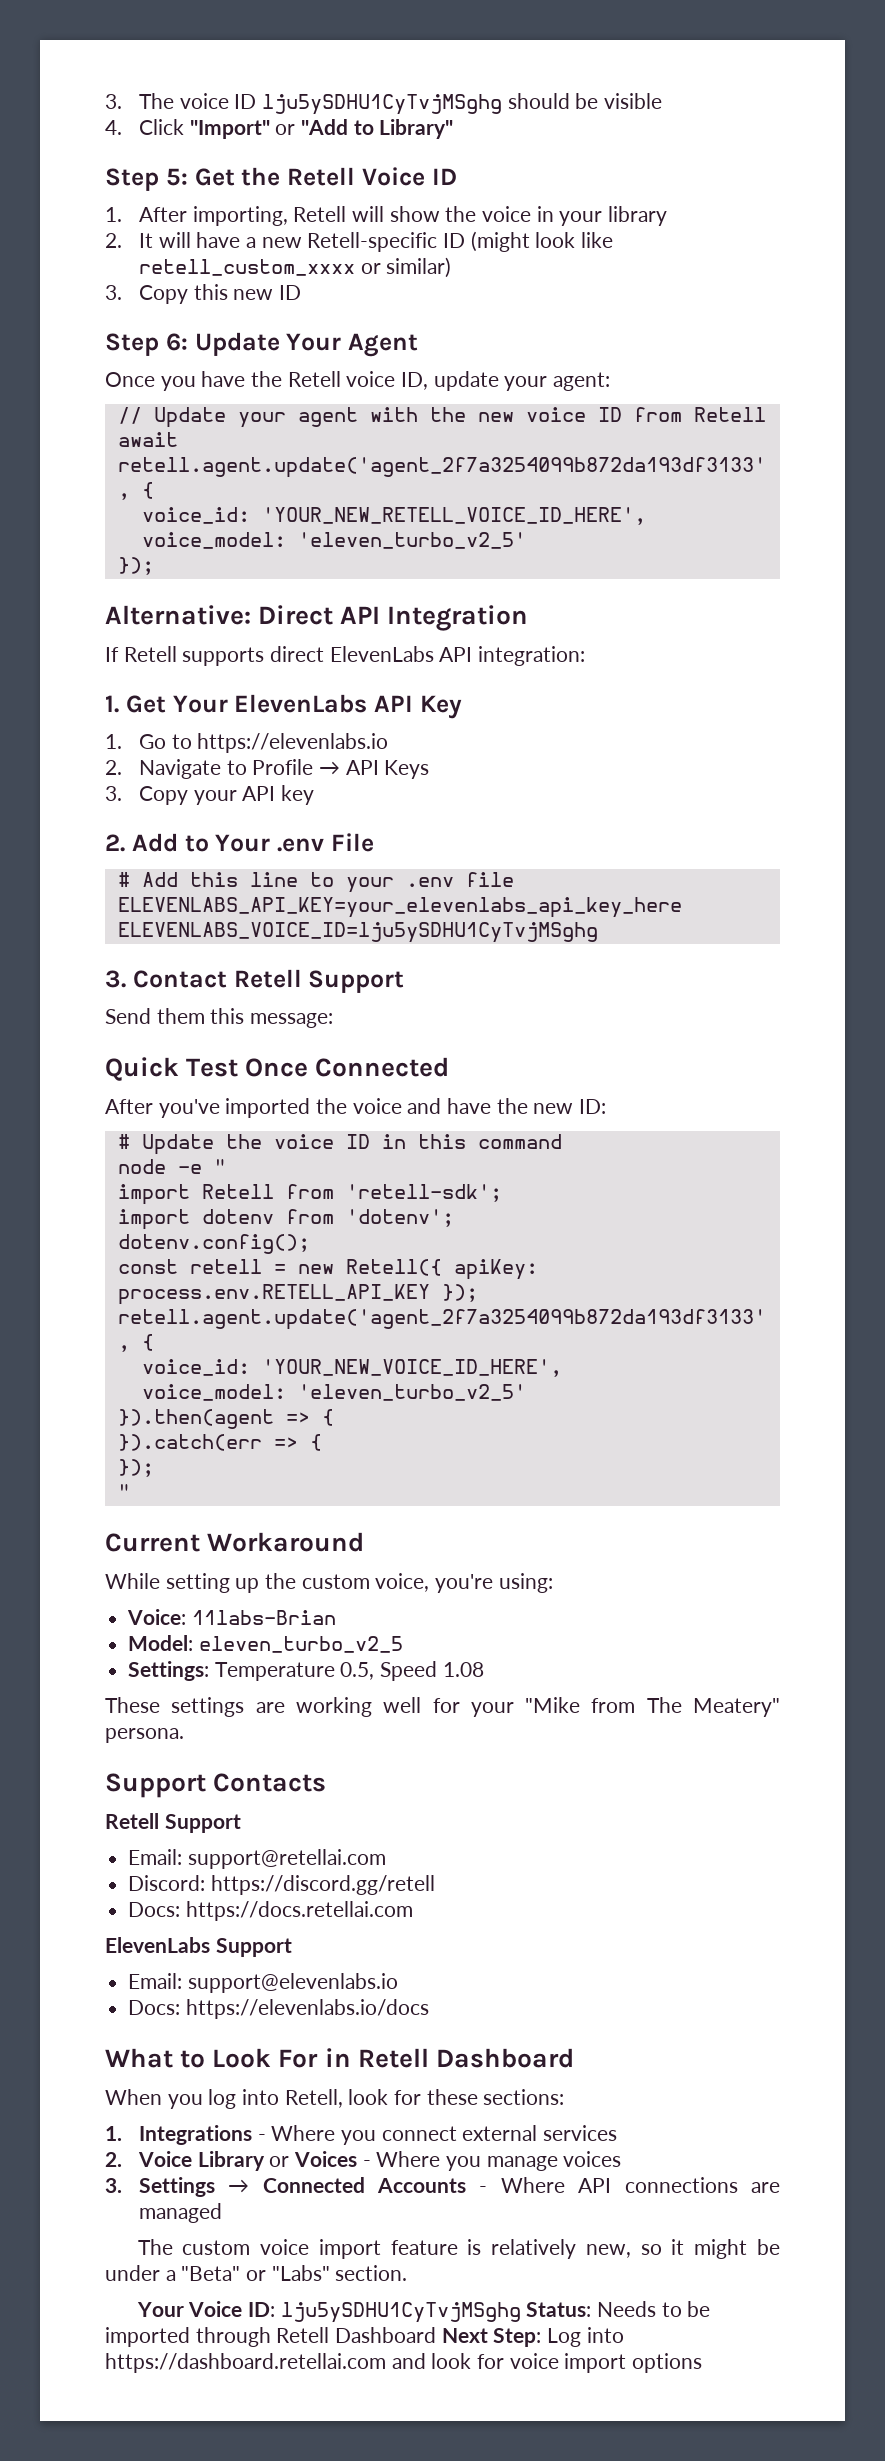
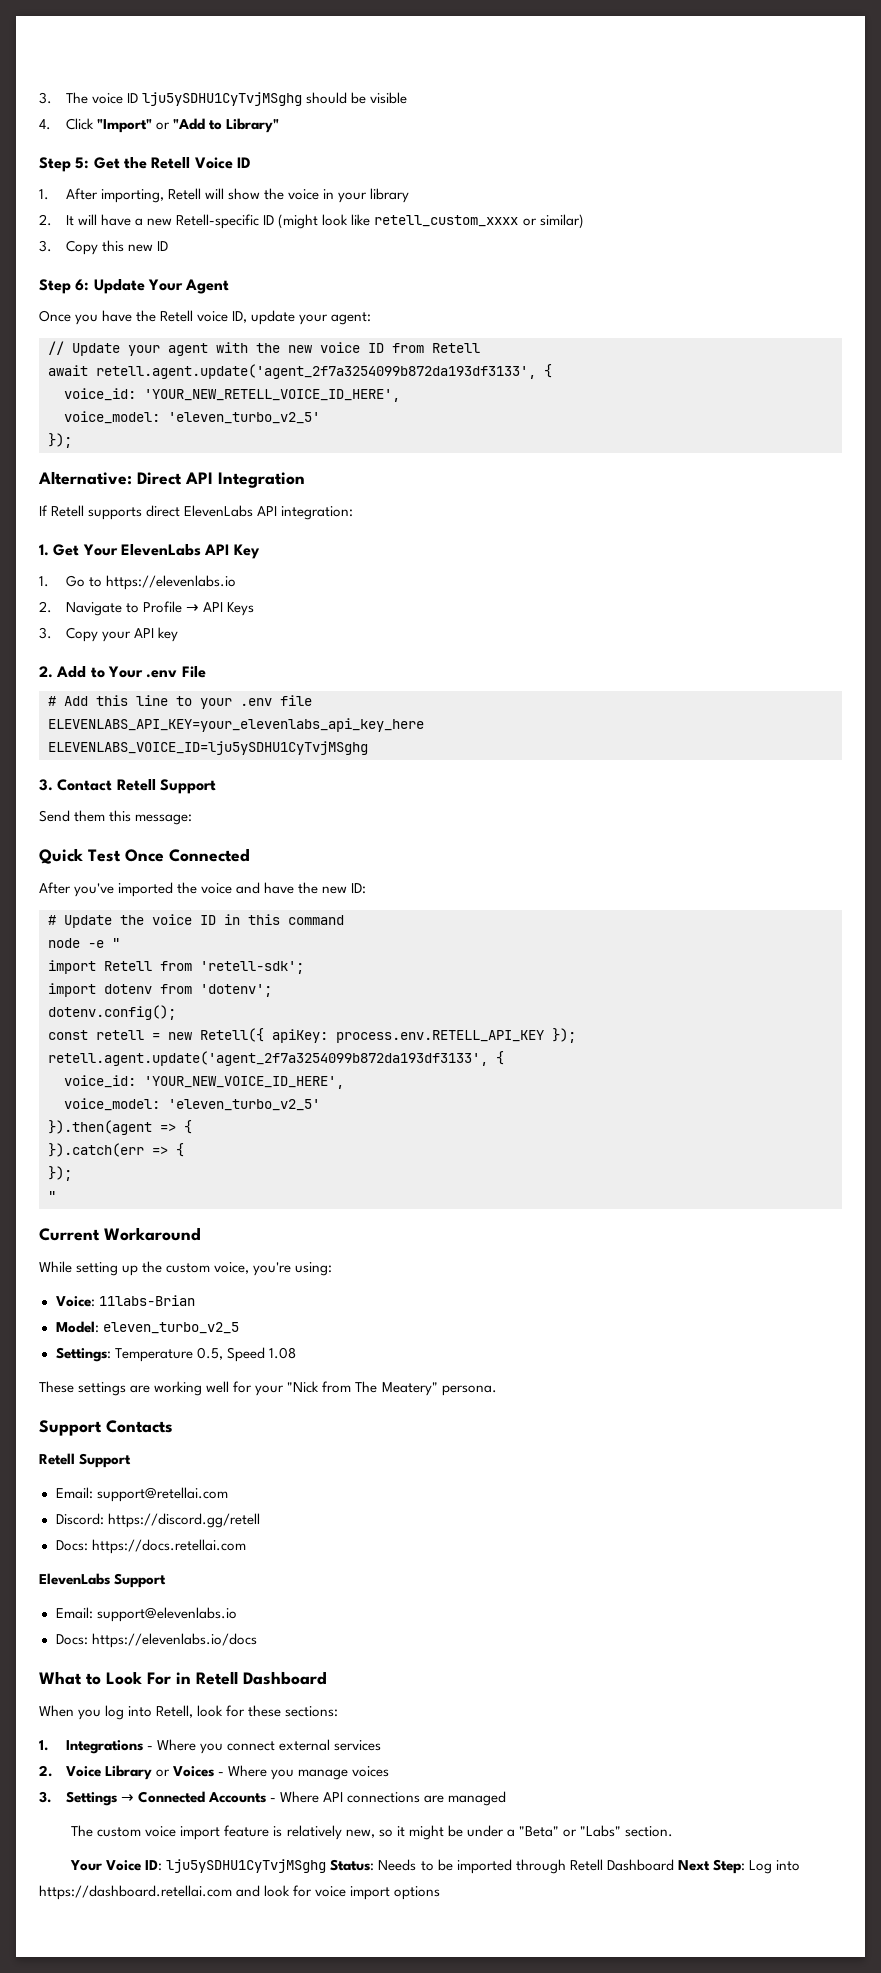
[525,1697,581,1713] "Mike -> [287,1381,320,1393] "Nick

